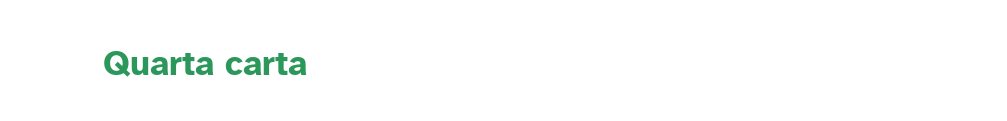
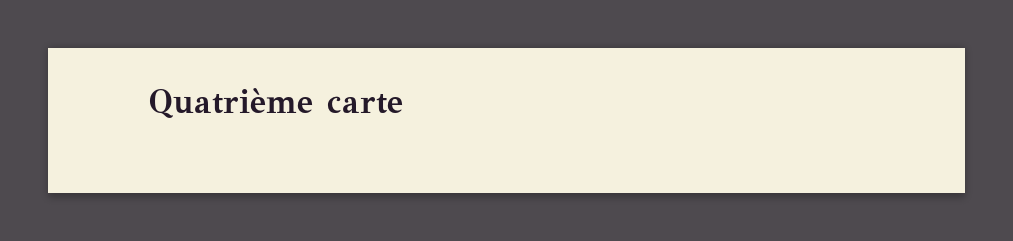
[103,51,307,77] Quarta carta -> [148,88,403,119] Quatrième carte

